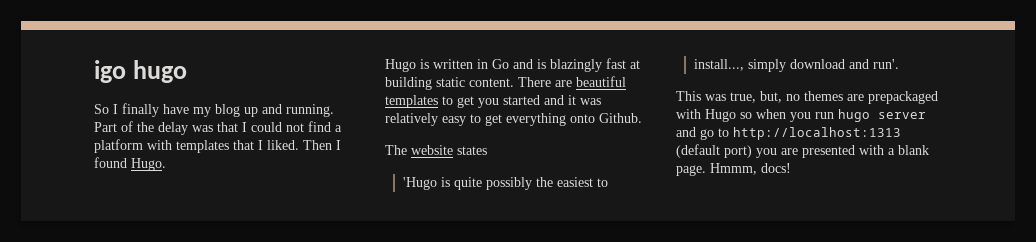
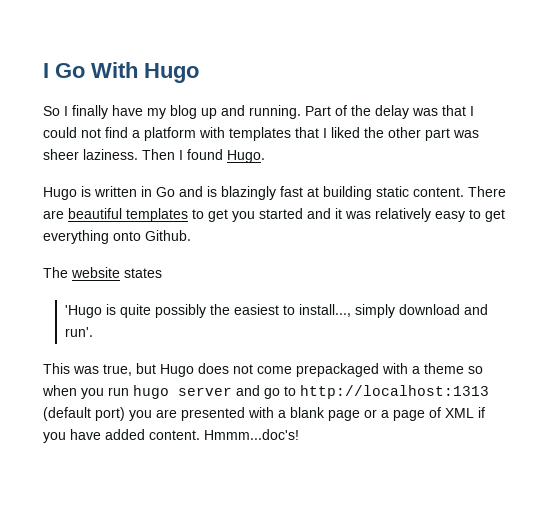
[94,60,187,83] igo hugo -> [43,62,199,83] I Go With Hugo
[267,140,299,150] liked. -> [331,127,479,141] [43,149,138,160] liked the other part was sheer laziness.
[760,91,938,104] [676,109,736,122] but, no themes are prepackaged with Hugo -> [136,363,464,377] but Hugo does not come prepackaged with a theme
[676,163,791,176] page. Hmmm, docs! -> [328,407,485,421] [43,429,299,443] page or a page of XML if you have added content. Hmmm...doc's!

